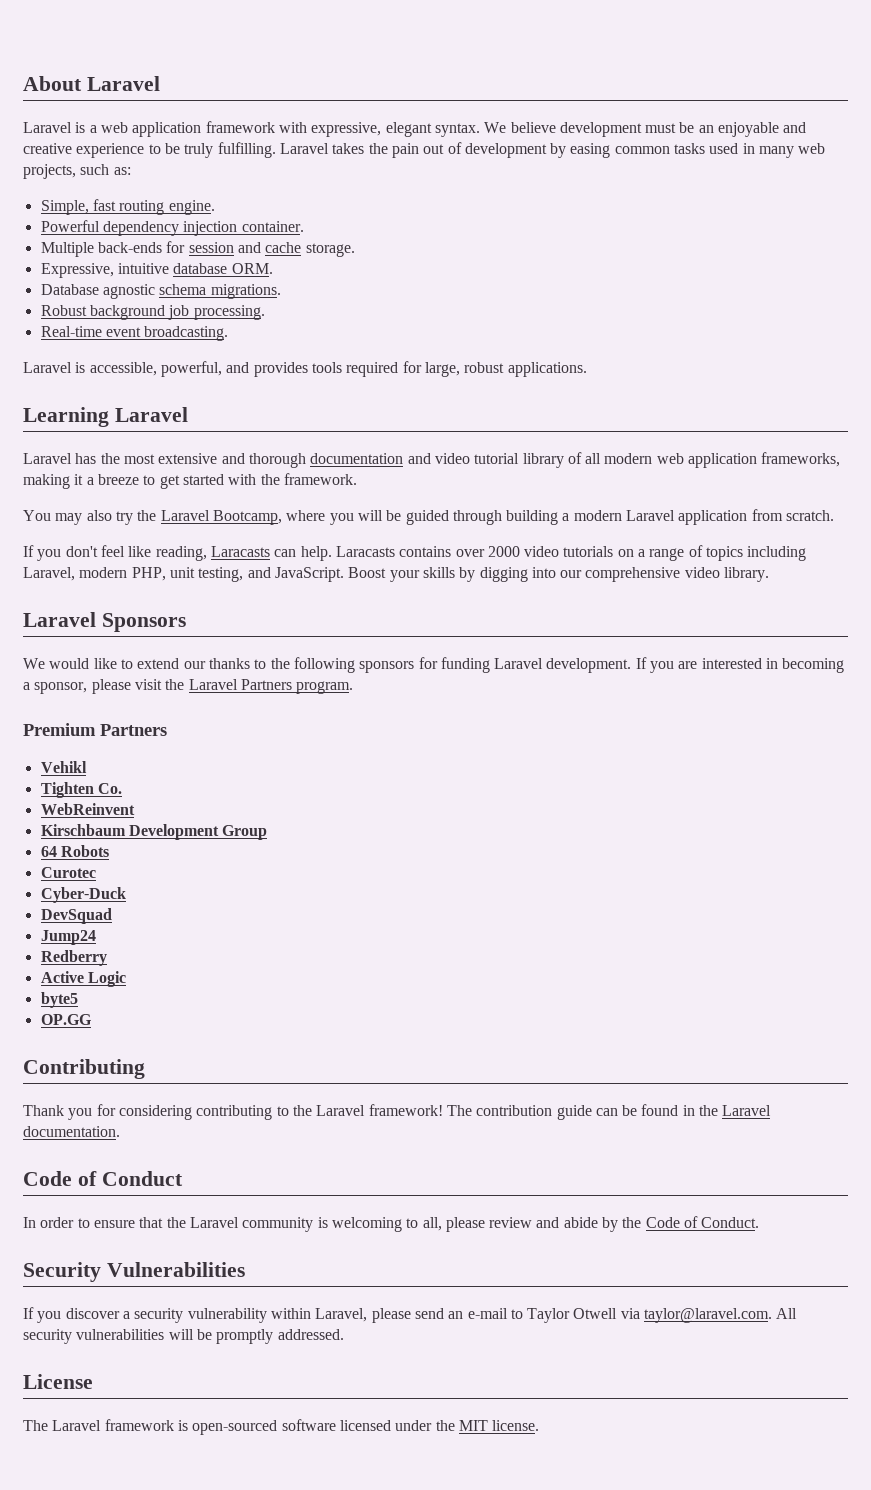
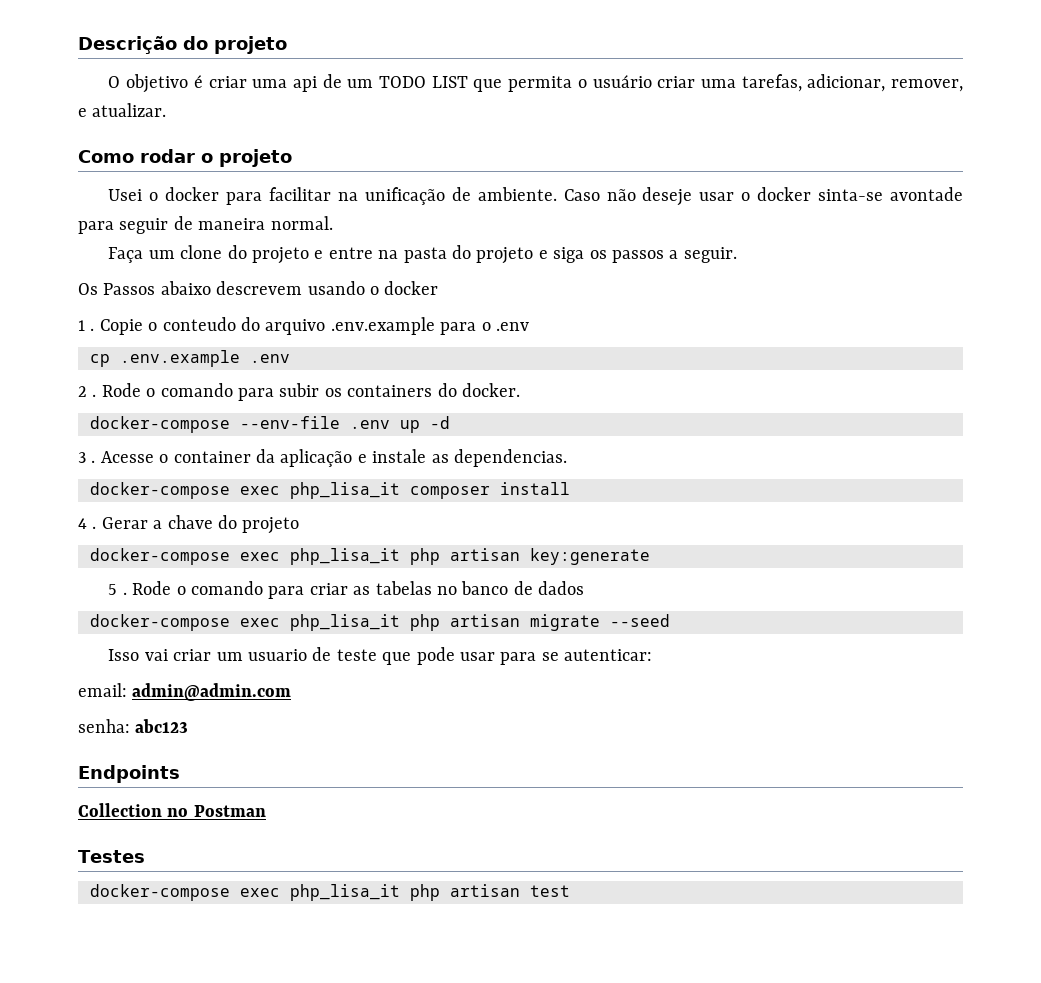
[23,76,160,91] [23,121,807,137] [23,142,826,158] [23,164,131,179] [40,199,215,215] [40,220,304,236] [40,241,355,257] [40,263,273,278] [40,284,281,299] [40,305,265,320] [40,326,229,341] [23,361,587,377] [23,407,188,427] [23,452,841,468] [23,473,357,489] [23,509,835,525] [23,545,807,561] [23,567,770,582] [23,612,186,632] [23,657,845,673] [23,679,354,694] [23,723,167,736] [40,761,87,773] [40,782,122,798] [40,803,135,815] [40,824,268,840] [40,845,109,857] [40,867,96,878] [40,887,126,903] [40,908,112,924] [40,930,96,945] [40,950,107,966] [40,971,126,987] [40,992,78,1008] [40,1014,92,1025] [23,1059,145,1079] [23,1104,772,1120] [23,1126,120,1137] [23,1171,183,1186] [23,1216,760,1232] [23,1262,245,1282] [23,1307,798,1323] [23,1329,344,1344] [23,1374,93,1389] [23,1419,540,1435] About Laravel // Laravel is a web application framework with expressive, elegant syntax. We believe development must be an enjoyable and creative experience to be truly fulfilling. Laravel takes the pain out of development by easing common tasks used in many web projects, such as: // Simple, fast routing engine. // Powerful dependency injection container. // Multiple back-ends for session and cache storage. // Expressive, intuitive database ORM. // Database agnostic schema migrations. // Robust background job processing. // Real-time event broadcasting. // Laravel is accessible, powerful, and provides tools required for large, robust applications. // Learning Laravel // Laravel has the most extensive and thorough documentation and video tutorial library of all modern web application frameworks, making it a breeze to get started with the framework. // You may also try the Laravel Bootcamp, where you will be guided through building a modern Laravel application from scratch. // If you don't feel like reading, Laracasts can help. Laracasts contains over 2000 video tutorials on a range of topics including Laravel, modern PHP, unit testing, and JavaScript. Boost your skills by digging into our comprehensive video library. // Laravel Sponsors // We would like to extend our thanks to the following sponsors for funding Laravel development. If you are interested in becoming a sponsor, please visit the Laravel Partners program. // Premium Partners // Vehikl // Tighten Co. // WebReinvent // Kirschbaum Development Group // 64 Robots // Curotec // Cyber-Duck // DevSquad // Jump24 // Redberry // Active Logic // byte5 // OP.GG // Contributing // Thank you for considering contributing to the Laravel framework! The contribution guide can be found in the Laravel documentation. // Code of Conduct // In order to ensure that the Laravel community is welcoming to all, please review and abide by the Code of Conduct. // Security Vulnerabilities // If you discover a security vulnerability within Laravel, please send an e-mail to Taylor Otwell via taylor@laravel.com. All security vulnerabilities will be promptly addressed. // License // The Laravel framework is open-sourced software licensed under the MIT license. -> [78,36,287,54] [108,74,963,93] [78,103,167,117] [78,149,292,167] [108,187,963,206] [78,216,333,234] [108,245,737,264] [78,281,439,295] [78,317,529,335] [90,350,290,367] [78,383,520,401] [90,416,450,433] [78,449,567,467] [90,482,570,499] [78,515,300,534] [90,548,650,565] [108,581,585,599] [90,614,670,631] [108,647,653,665] [78,683,292,701] [78,719,189,733] [78,765,180,783] [78,803,266,817] [78,850,145,863] [90,884,570,901] Descrição do projeto // O objetivo é criar uma api de um TODO LIST que permita o usuário criar uma tarefas, adicionar, remover, e atualizar. // Como rodar o projeto // Usei o docker para facilitar na unificação de ambiente. Caso não deseje usar o docker sinta-se avontade para seguir de maneira normal. // Faça um clone do projeto e entre na pasta do projeto e siga os passos a seguir. // Os Passos abaixo descrevem usando o docker // 1 . Copie o conteudo do arquivo .env.example para o .env // cp .env.example .env // 2 . Rode o comando para subir os containers do docker. // docker-compose --env-file .env up -d // 3 . Acesse o container da aplicação e instale as dependencias. // docker-compose exec php_lisa_it composer install // 4 . Gerar a chave do projeto // docker-compose exec php_lisa_it php artisan key:generate // 5 . Rode o comando para criar as tabelas no banco de dados // docker-compose exec php_lisa_it php artisan migrate --seed // Isso vai criar um usuario de teste que pode usar para se autenticar: // email: admin@admin.com // senha: abc123 // Endpoints // Collection no Postman // Testes // docker-compose exec php_lisa_it php artisan test

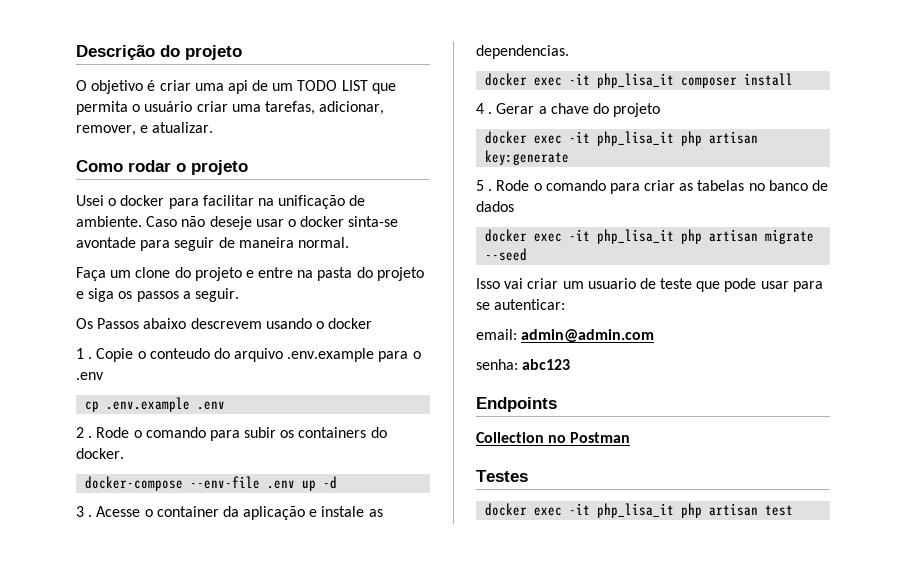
[90,482,280,499] docker-compose exec -> [485,73,591,86] docker exec -it
[90,548,280,565] docker-compose exec -> [485,131,591,144] docker exec -it
[90,614,280,631] docker-compose exec -> [485,229,591,242] docker exec -it
[90,884,280,901] docker-compose exec -> [485,503,591,516] docker exec -it

